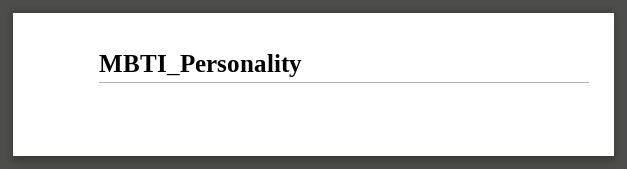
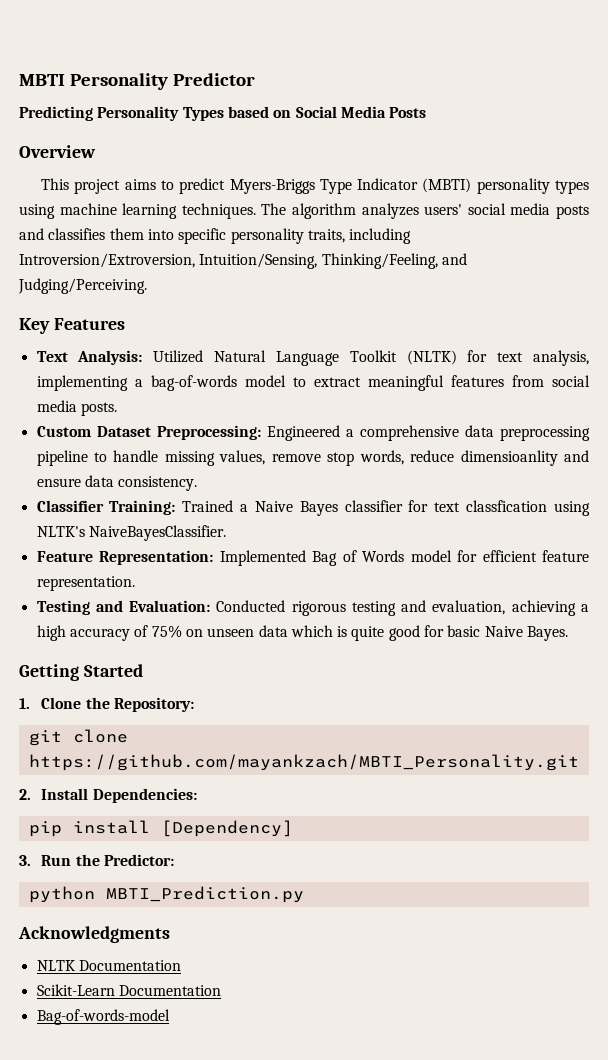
[99,54,302,77] MBTI_Personality -> [19,73,255,90] [19,106,427,121] [19,145,96,158] [41,178,590,194] [19,203,590,219] [19,228,412,244] [19,253,467,269] [18,278,147,294] [19,318,125,334] [36,350,589,366] [36,375,590,391] [36,400,117,416] [36,425,590,441] [36,450,589,466] [36,475,198,491] [36,500,590,516] [36,525,226,541] [36,550,589,566] [36,576,135,591] [36,600,589,616] [36,625,569,641] [19,664,143,681] [19,697,195,712] [28,729,128,746] [28,754,579,771] [19,788,197,803] [28,820,293,837] [19,854,175,866] [28,886,304,903] [18,926,170,943] [36,960,181,971] [36,984,221,996] [36,1009,170,1025] MBTI Personality Predictor // Predicting Personality Types based on Social Media Posts // Overview // This project aims to predict Myers-Briggs Type Indicator (MBTI) personality types using machine learning techniques. The algorithm analyzes users' social media posts and classifies them into specific personality traits, including Introversion/Extroversion, Intuition/Sensing, Thinking/Feeling, and Judging/Perceiving. // Key Features // Text Analysis: Utilized Natural Language Toolkit (NLTK) for text analysis, implementing a bag-of-words model to extract meaningful features from social media posts. // Custom Dataset Preprocessing: Engineered a comprehensive data preprocessing pipeline to handle missing values, remove stop words, reduce dimensioanlity and ensure data consistency. // Classifier Training: Trained a Naive Bayes classifier for text classfication using NLTK's NaiveBayesClassifier. // Feature Representation: Implemented Bag of Words model for efficient feature representation. // Testing and Evaluation: Conducted rigorous testing and evaluation, achieving a high accuracy of 75% on unseen data which is quite good for basic Naive Bayes. // Getting Started // 1. Clone the Repository: // git clone https://github.com/mayankzach/MBTI_Personality.git // 2. Install Dependencies: // pip install [Dependency] // 3. Run the Predictor: // python MBTI_Prediction.py // Acknowledgments // NLTK Documentation // Scikit-Learn Documentation // Bag-of-words-model

